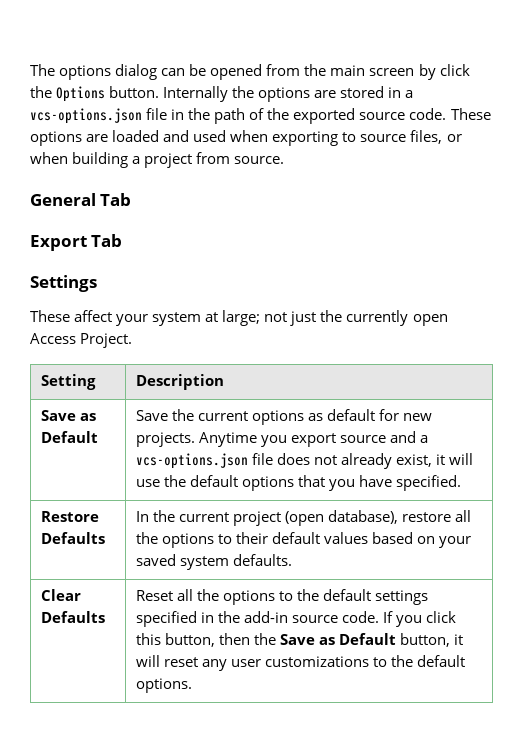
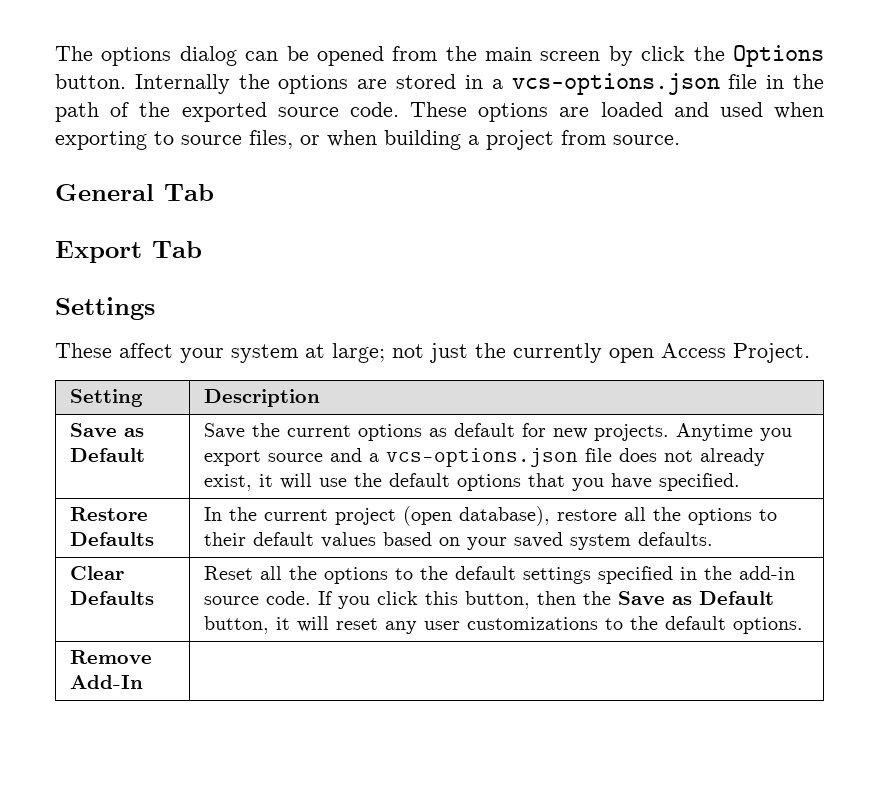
(192, 685) none -> [69,650,152,664] [69,675,143,689] // Remove Add-In |

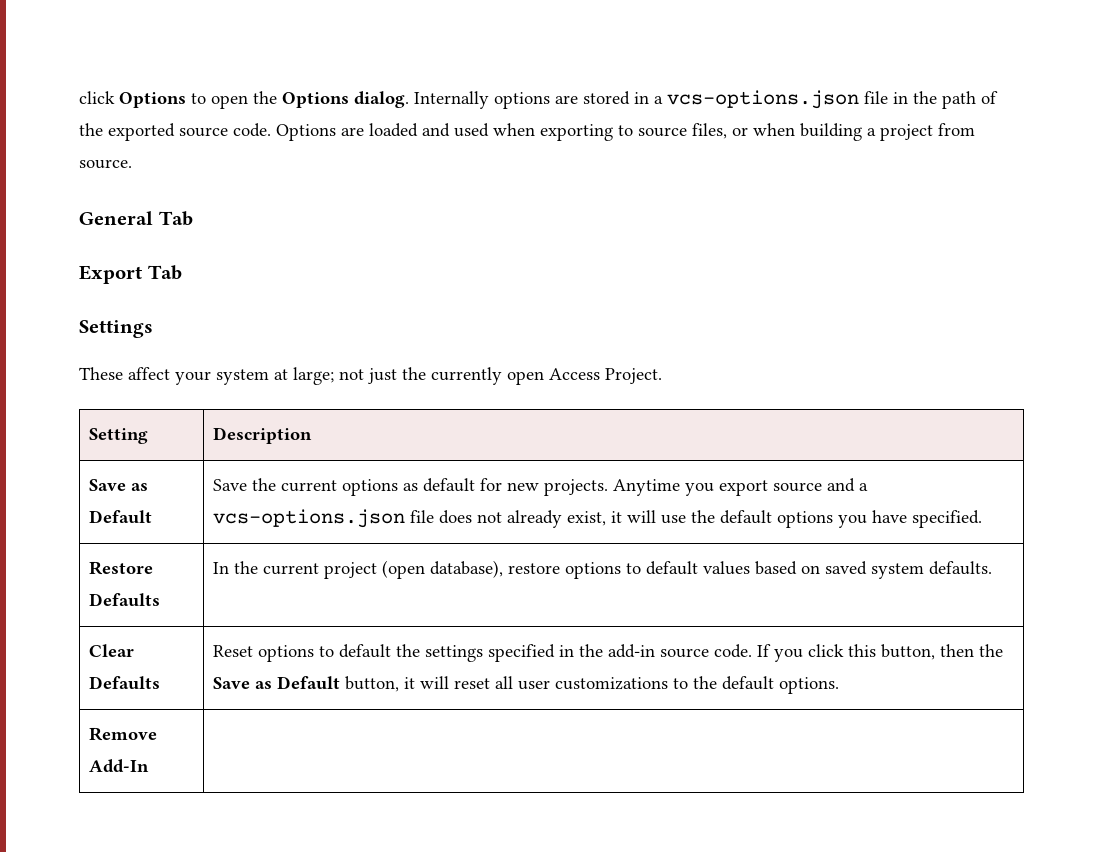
[55,45,824,67] [55,74,270,94] The options dialog can be opened from the main screen by click the Options button. Internally the -> [79,91,489,109] click Options to open the Options dialog. Internally
[410,102,549,122] These options -> [276,124,336,141] Options
[527,473,565,487] that -> (833, 519) none
[623,507,777,525] [203,532,246,546] all the options to their -> [564,562,641,579] options to
[466,537,507,550] your -> (820, 569) none
[259,566,516,584] all the options to the default -> [257,644,420,662] options to default the
[384,621,417,634] any -> [494,676,513,689] all

